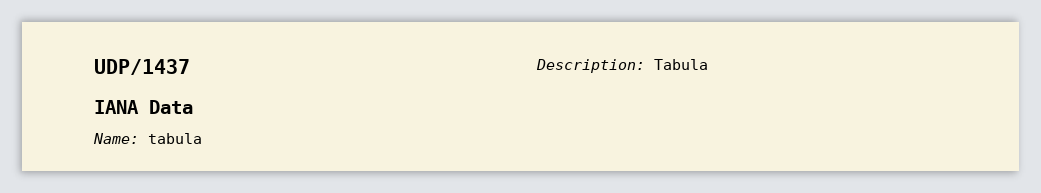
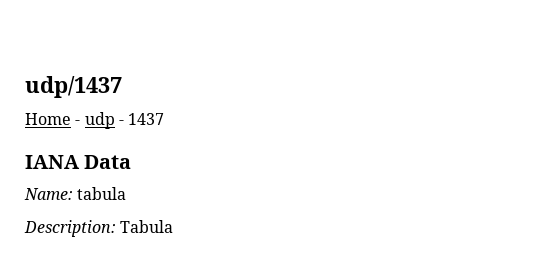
[94,59,190,75] UDP/1437 -> [25,76,122,98] [25,112,165,129] udp/1437 // Home - udp - 1437

